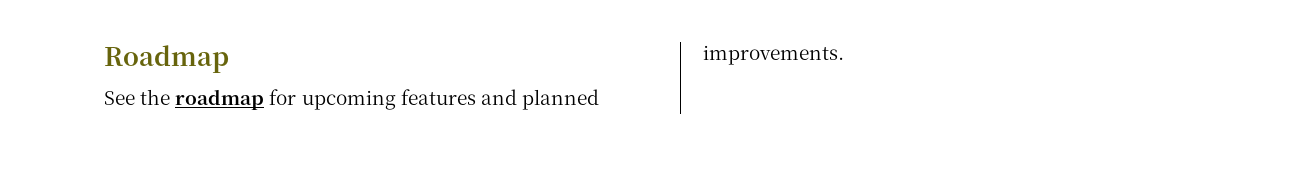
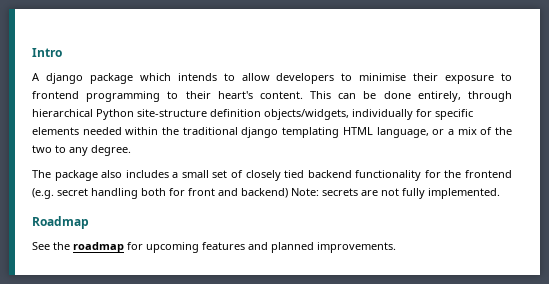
(104, 59) none -> [32,48,62,57] [32,73,512,84] [32,91,512,102] [32,109,473,120] [32,127,512,138] [32,145,131,156] [32,170,512,181] [32,188,500,199] Intro // A django package which intends to allow developers to minimise their exposure to frontend programming to their heart's content. This can be done entirely, through hierarchical Python site-structure definition objects/widgets, individually for specific elements needed within the traditional django templating HTML language, or a mix of the two to any degree. // The package also includes a small set of closely tied backend functionality for the frontend (e.g. secret handling both for front and backend) Note: secrets are not fully implemented. //

